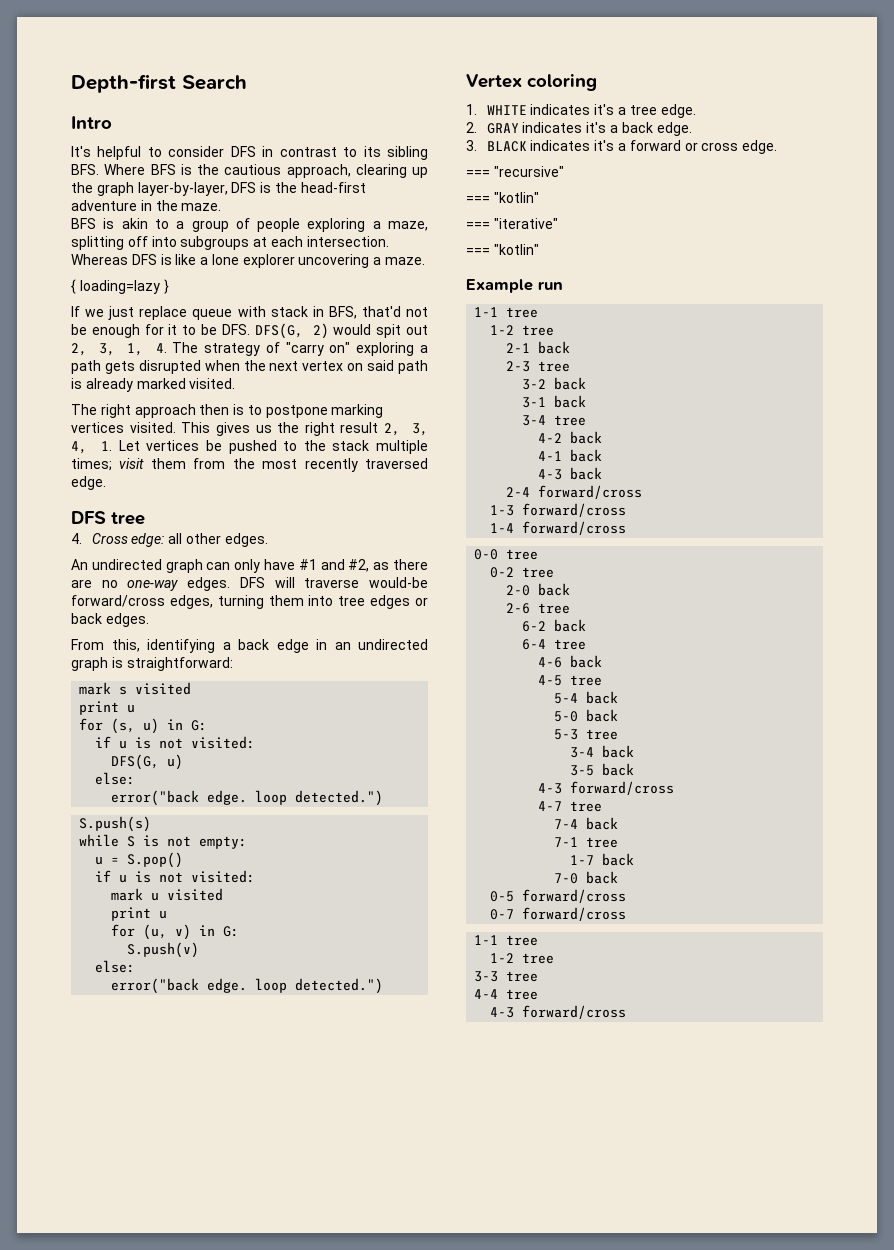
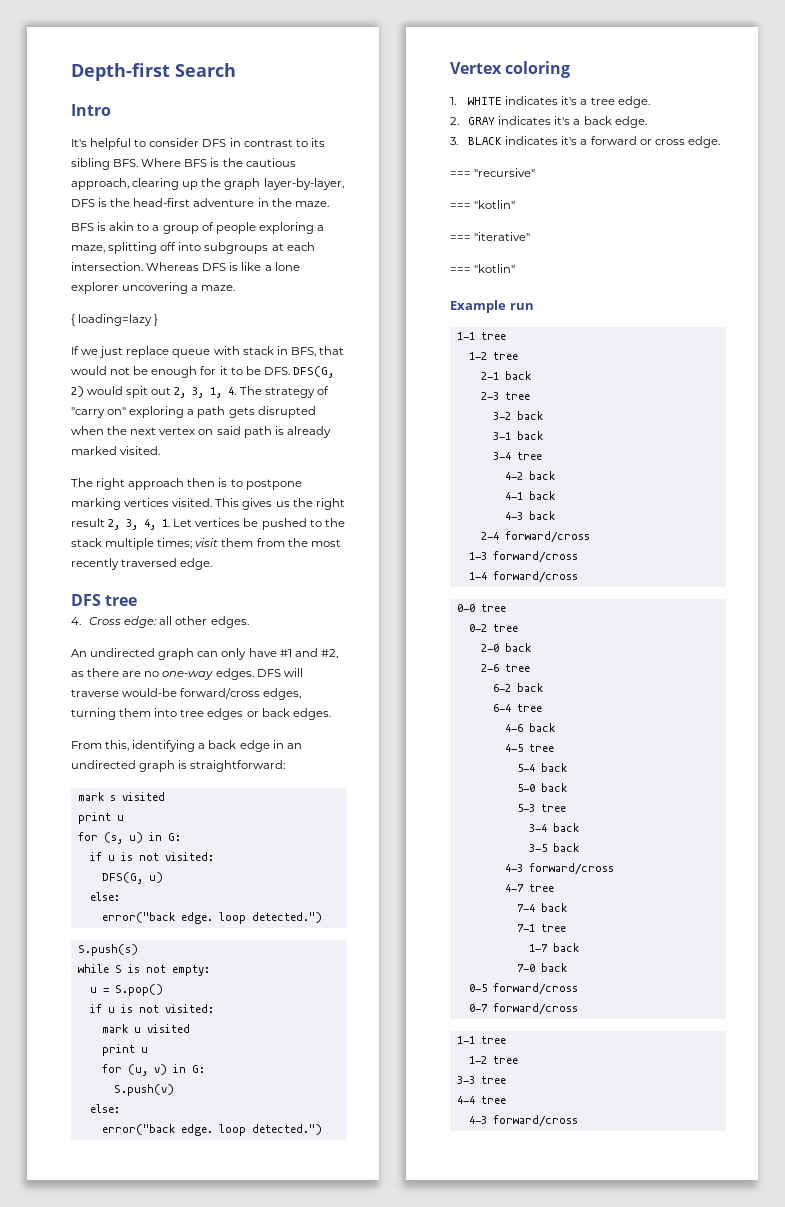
[361,306,401,317] that'd -> [318,346,344,355] [71,366,107,375] that would

